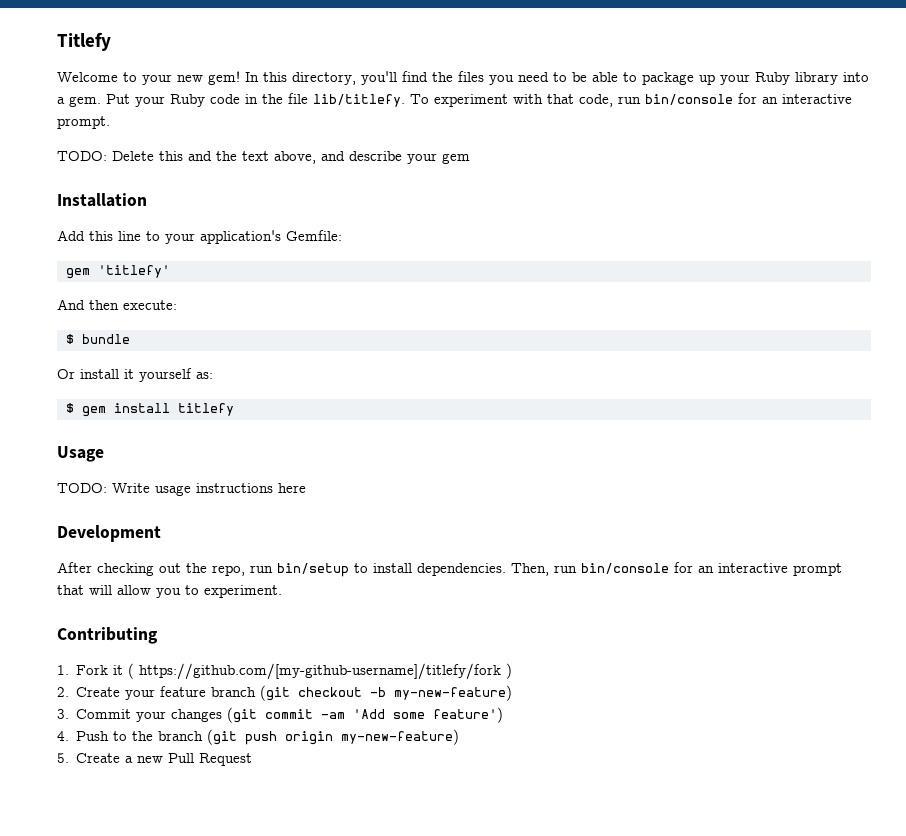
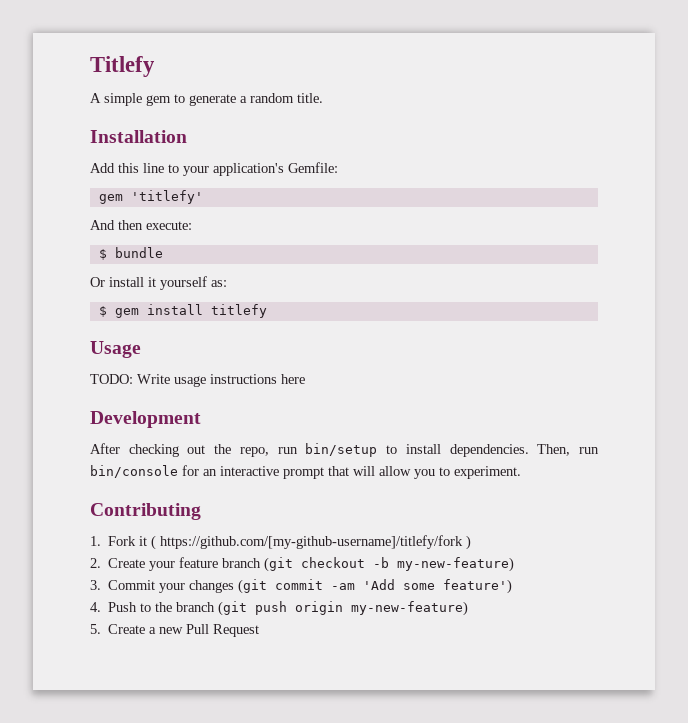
[57,71,869,85] [57,93,852,107] [57,116,110,129] [57,151,470,164] Welcome to your new gem! In this directory, you'll find the files you need to be able to package up your Ruby library into a gem. Put your Ruby code in the file lib/titlefy. To experiment with that code, run bin/console for an interactive prompt. // TODO: Delete this and the text above, and describe your gem -> [90,93,323,106] A simple gem to generate a random title.

